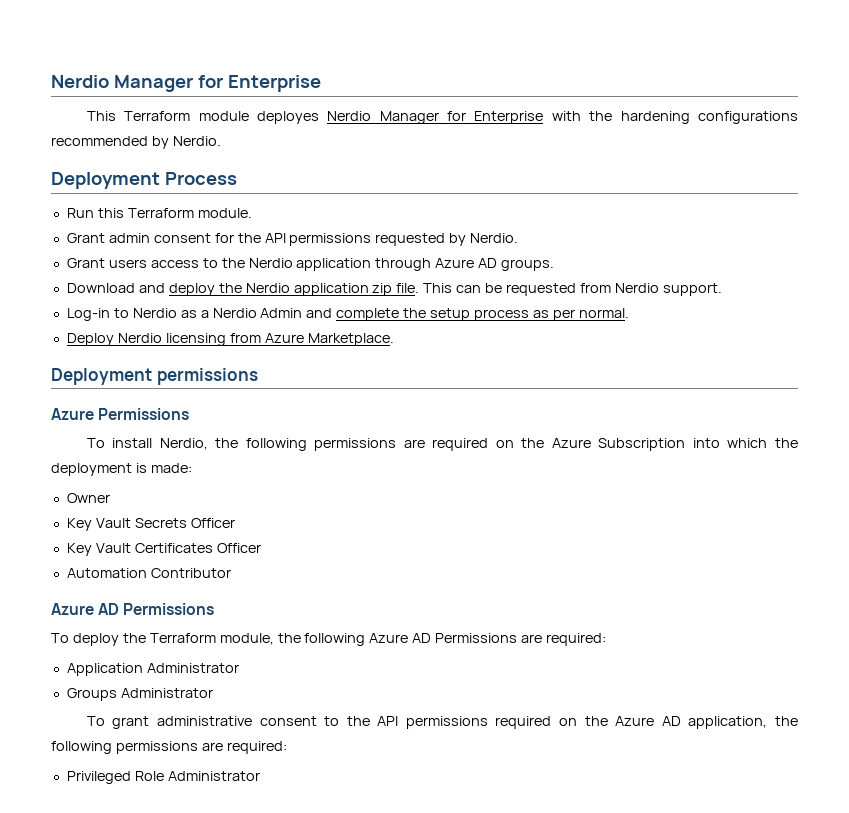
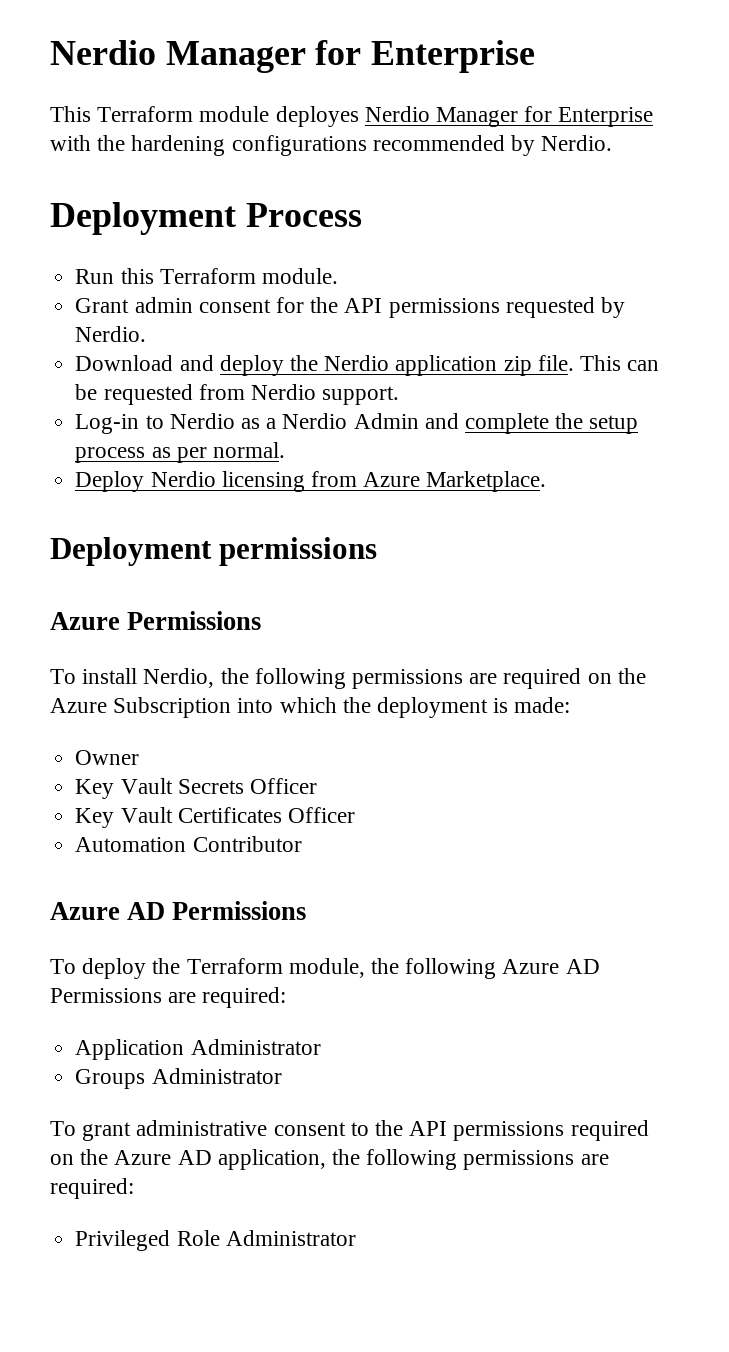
[66,258,555,271] // Grant users access to the Nerdio application through Azure AD groups. -> (147, 334) none

